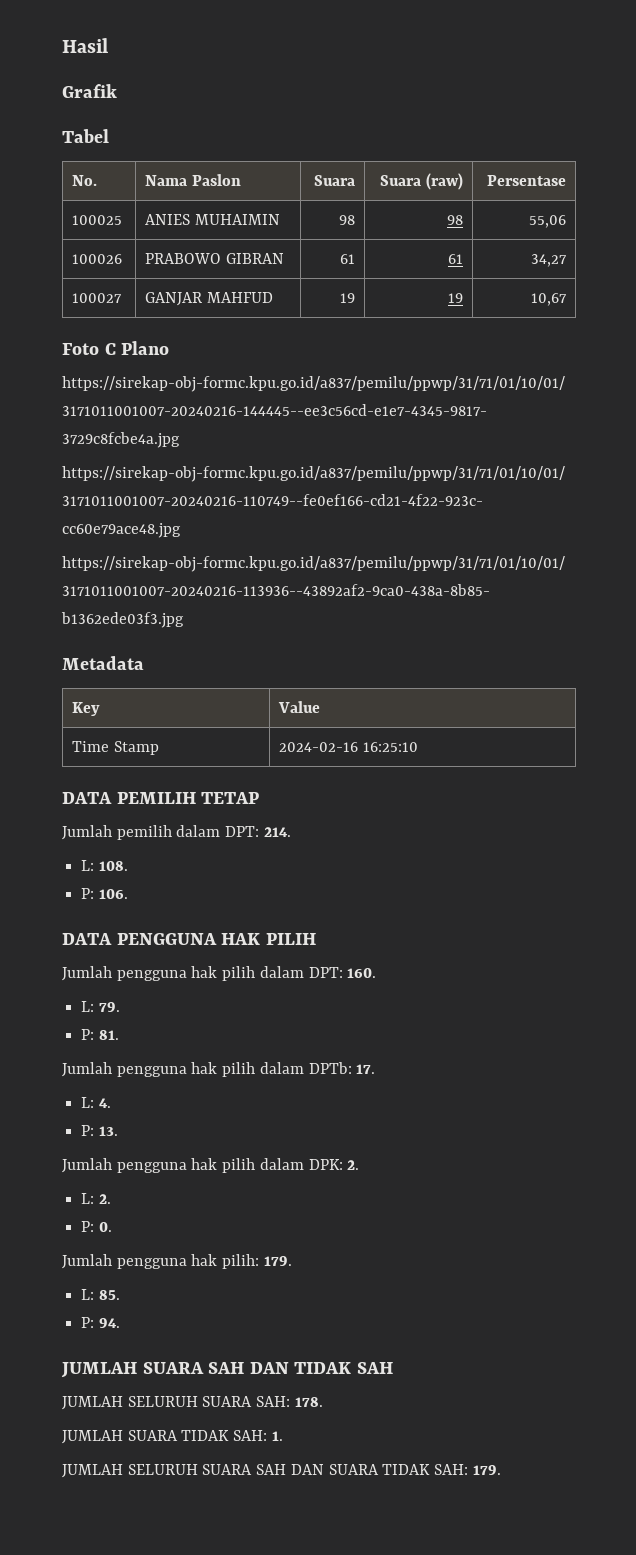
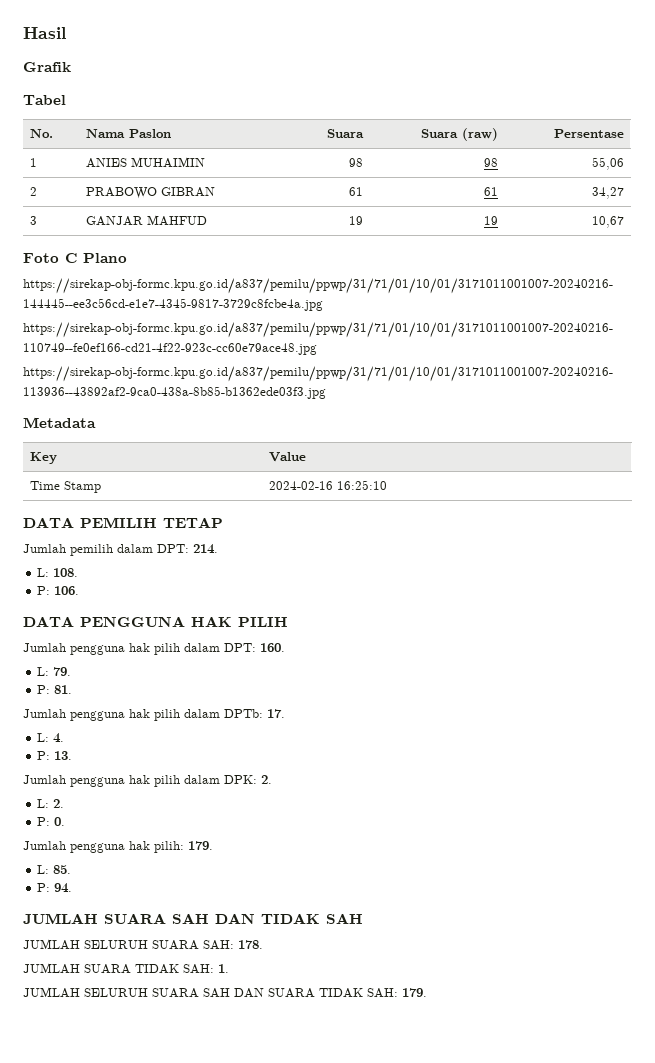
[72,215,123,225] 100025 -> [30,158,38,167] 1
[72,254,123,264] 100026 -> [30,187,38,196] 2
[72,293,123,303] 100027 -> [30,216,38,225] 3

